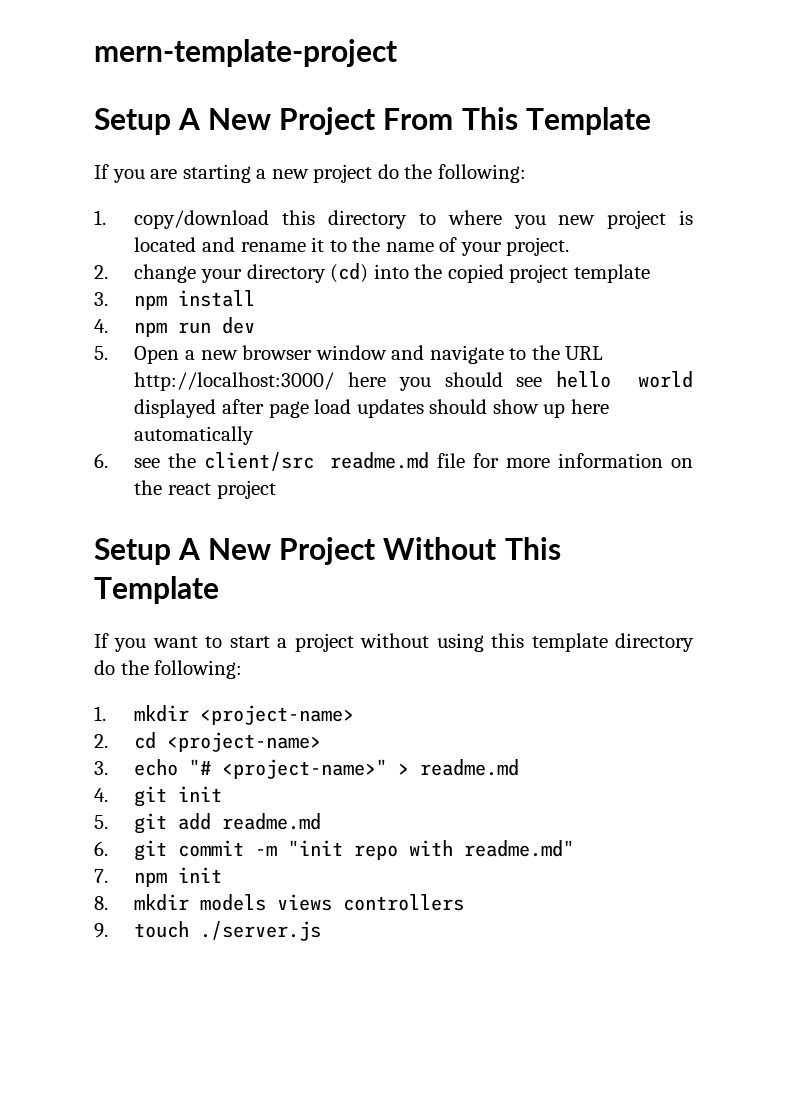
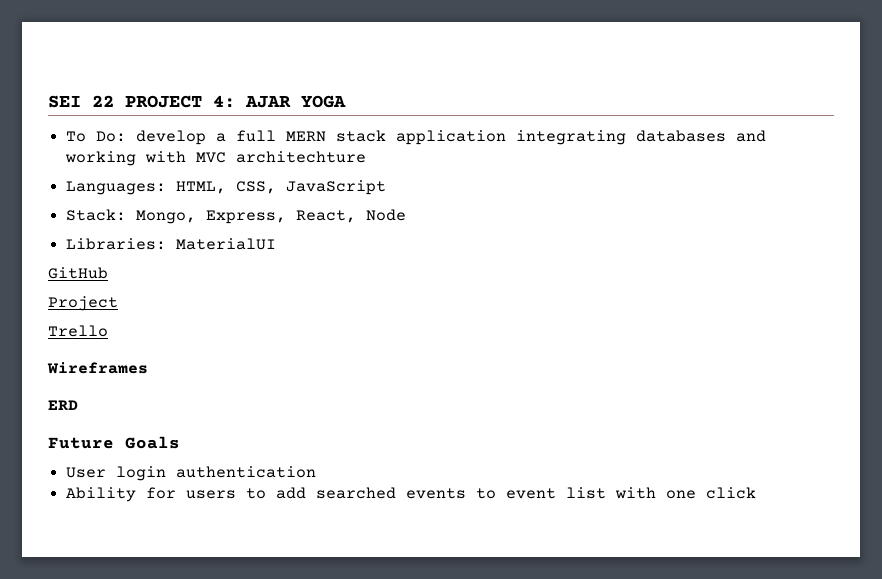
[94,39,397,67] [94,107,651,135] [94,164,526,183] [94,210,694,229] [134,237,570,256] [94,263,650,283] [94,290,256,310] [94,317,256,337] [94,345,604,364] [134,371,693,391] [134,399,609,418] [134,426,255,445] [94,452,693,471] [134,480,276,499] [94,537,561,565] [94,576,219,604] [94,633,694,652] [94,660,243,679] [94,705,355,725] [94,732,322,752] [94,759,520,779] [94,786,223,807] [94,813,322,834] [94,840,575,861] [94,867,223,887] [94,894,465,911] [94,921,322,941] mern-template-project // Setup A New Project From This Template // If you are starting a new project do the following: // 1. copy/download this directory to where you new project is located and rename it to the name of your project. // 2. change your directory (cd) into the copied project template // 3. npm install // 4. npm run dev // 5. Open a new browser window and navigate to the URL http://localhost:3000/ here you should see hello world displayed after page load updates should show up here automatically // 6. see the client/src readme.md file for more information on the react project // Setup A New Project Without This Template // If you want to start a project without using this template directory do the following: // 1. mkdir <project-name> // 2. cd <project-name> // 3. echo "# <project-name>" > readme.md // 4. git init // 5. git add readme.md // 6. git commit -m "init repo with readme.md" // 7. npm init // 8. mkdir models views controllers // 9. touch ./server.js -> [48,95,346,108] [66,130,767,145] [65,151,367,166] [66,180,387,195] [66,209,407,224] [66,238,277,250] [48,267,108,279] [48,296,118,311] [48,325,108,337] [47,362,148,374] [48,400,78,410] [48,436,180,449] [66,466,317,481] [66,487,757,502] SEI 22 PROJECT 4: AJAR YOGA // To Do: develop a full MERN stack application integrating databases and working with MVC architechture // Languages: HTML, CSS, JavaScript // Stack: Mongo, Express, React, Node // Libraries: MaterialUI // GitHub // Project // Trello // Wireframes // ERD // Future Goals // User login authentication // Ability for users to add searched events to event list with one click

